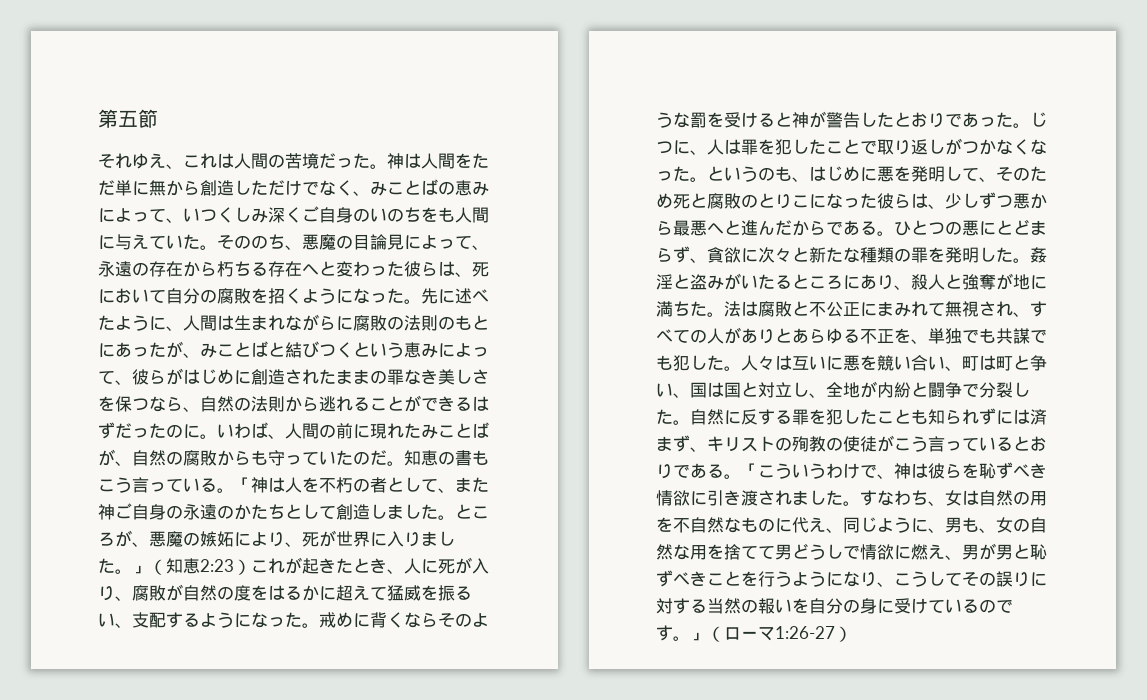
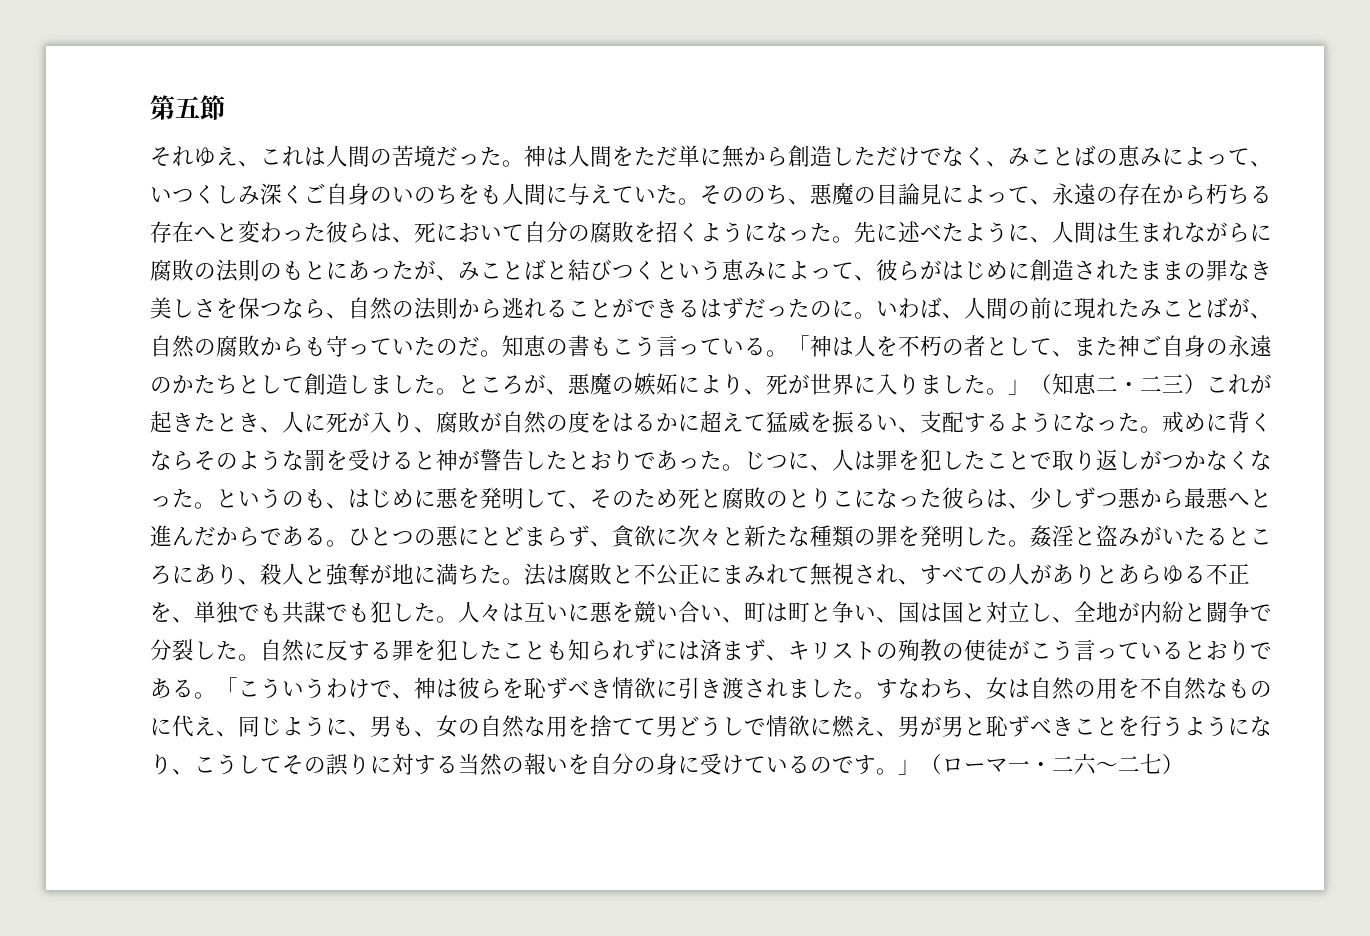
[200,559,234,572] 2:23 -> [1096,374,1184,393] 二・二三
[775,626,835,639] 1:26-27 -> [1008,753,1162,775] 一・二六〜二七

